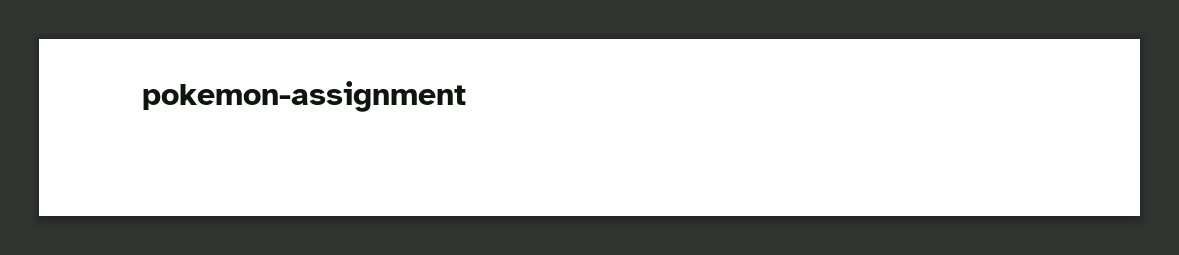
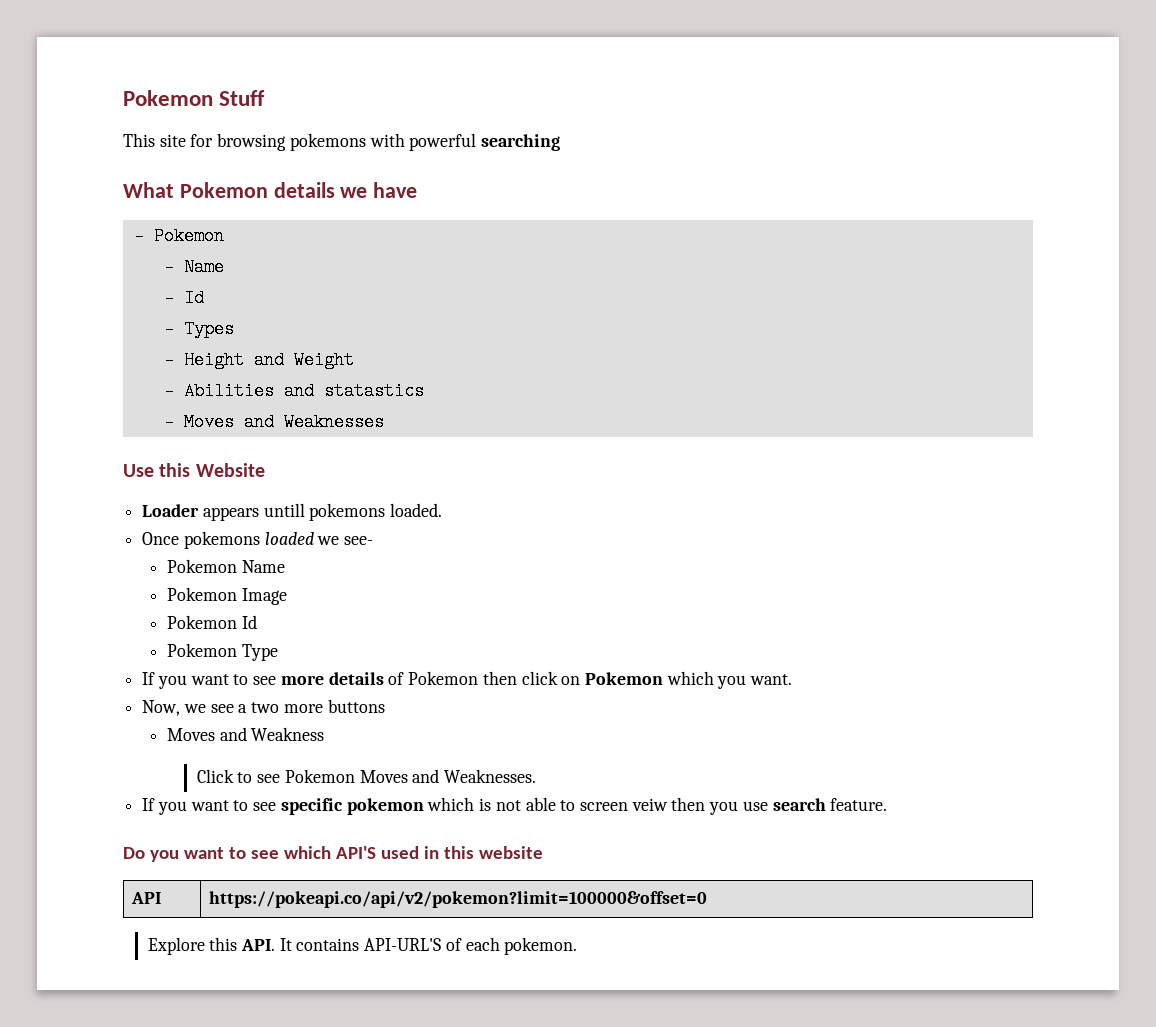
[142,81,466,112] pokemon-assignment -> [123,90,266,106] [123,133,561,151] [123,182,418,198] [133,227,224,245] [163,258,224,276] [163,289,204,307] [163,320,234,338] [163,351,354,369] [163,382,424,400] [163,413,384,431] [123,463,265,477] [142,503,443,521] [142,531,374,549] [166,559,285,573] [166,587,287,605] [166,615,257,629] [166,643,278,661] [142,671,793,689] [142,699,385,716] [166,727,325,741] [196,769,537,783] [142,797,888,815] [123,846,543,862] [131,892,162,904] [209,891,708,908] [147,937,578,955] Pokemon Stuff // This site for browsing pokemons with powerful searching // What Pokemon details we have // - Pokemon // - Name // - Id // - Types // - Height and Weight // - Abilities and statastics // - Moves and Weaknesses // Use this Website // Loader appears untill pokemons loaded. // Once pokemons loaded we see- // Pokemon Name // Pokemon Image // Pokemon Id // Pokemon Type // If you want to see more details of Pokemon then click on Pokemon which you want. // Now, we see a two more buttons // Moves and Weakness // Click to see Pokemon Moves and Weaknesses. // If you want to see specific pokemon which is not able to screen veiw then you use search feature. // Do you want to see which API'S used in this website // API | https://pokeapi.co/api/v2/pokemon?limit=100000&offset=0 // Explore this API. It contains API-URL'S of each pokemon.

